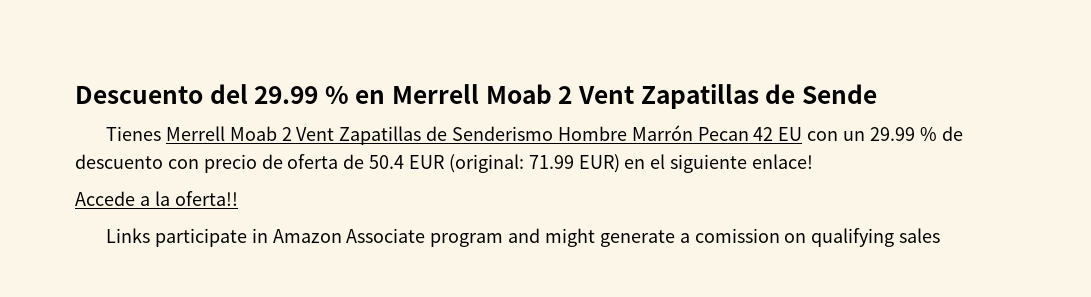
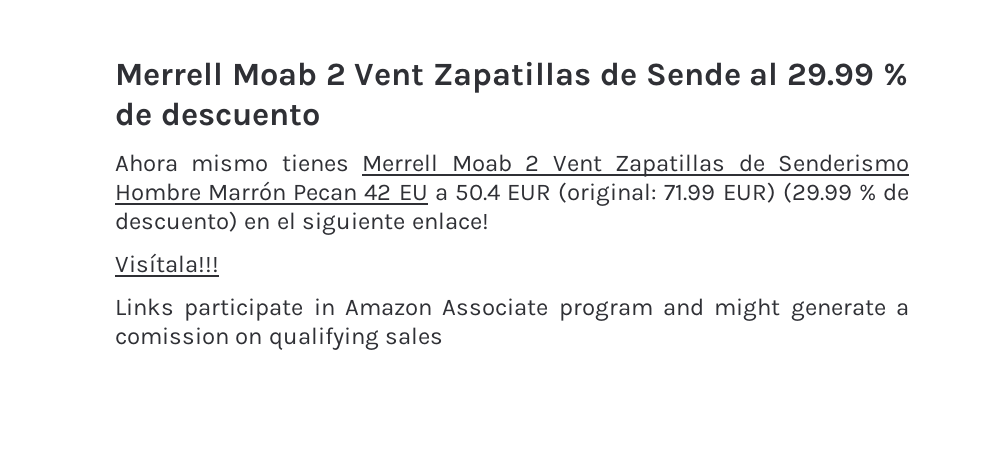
[75,84,386,104] Descuento del 29.99 % en -> (115, 74) none
[105,126,161,141] // Tienes -> [749,62,908,86] [115,102,320,126] [115,154,349,172] al 29.99 % de descuento // Ahora mismo tienes
[807,126,963,141] [75,154,365,173] con un 29.99 % de descuento con precio de oferta de -> [434,188,448,201] a
(620, 163) none -> [782,182,909,203] [115,211,238,232] (29.99 % de descuento)
[75,191,238,206] Accede a la oferta!! -> [115,253,219,273] Visítala!!!

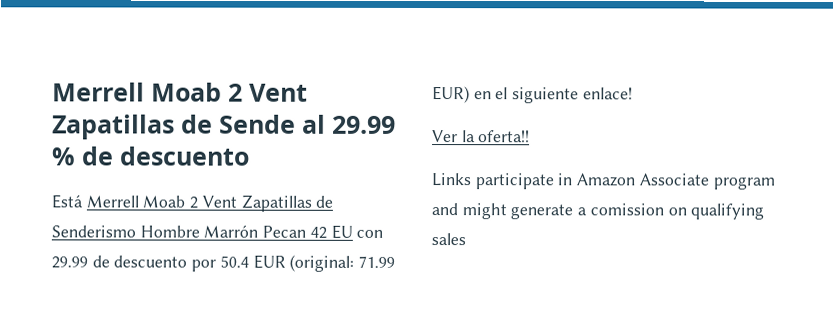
[115,154,349,172] Ahora mismo tienes -> [51,194,83,209] Está
[434,188,448,201] a -> [356,229,384,238] [51,255,217,272] con 29.99 de descuento por
[782,182,909,203] [115,211,238,232] (29.99 % de descuento) -> (470, 95) none
[115,253,219,273] Visítala!!! -> [432,130,531,143] Ver la oferta!!

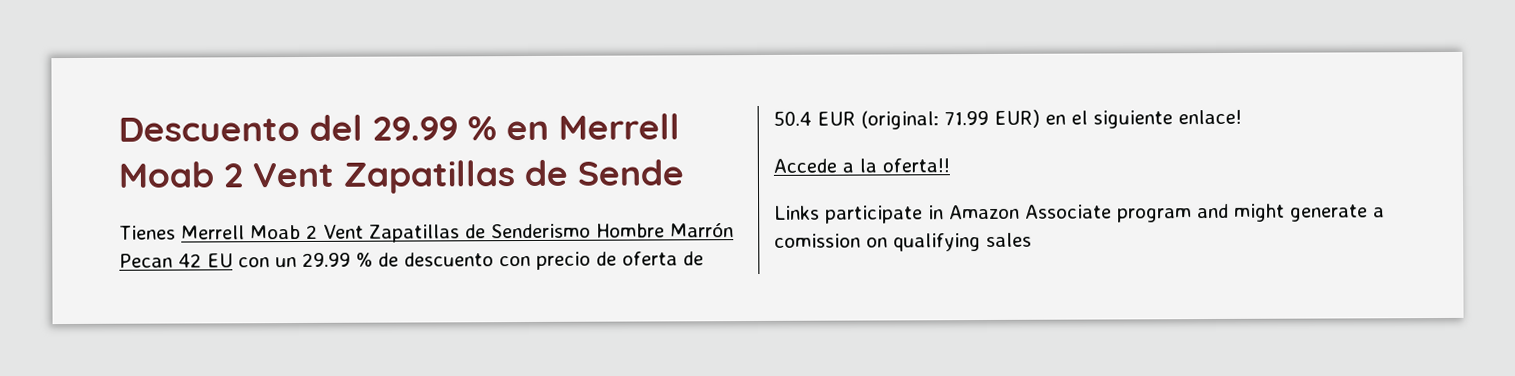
(52, 92) none -> [118,114,549,142] Descuento del 29.99 % en
[302,114,396,134] [51,146,250,166] [51,194,83,209] al 29.99 % de descuento // Está -> [119,225,176,240] // Tienes
[51,255,217,272] 29.99 de descuento por -> [275,251,704,270] un 29.99 % de descuento con precio de oferta de
[432,130,458,143] Ver -> [773,158,854,173] Accede a

